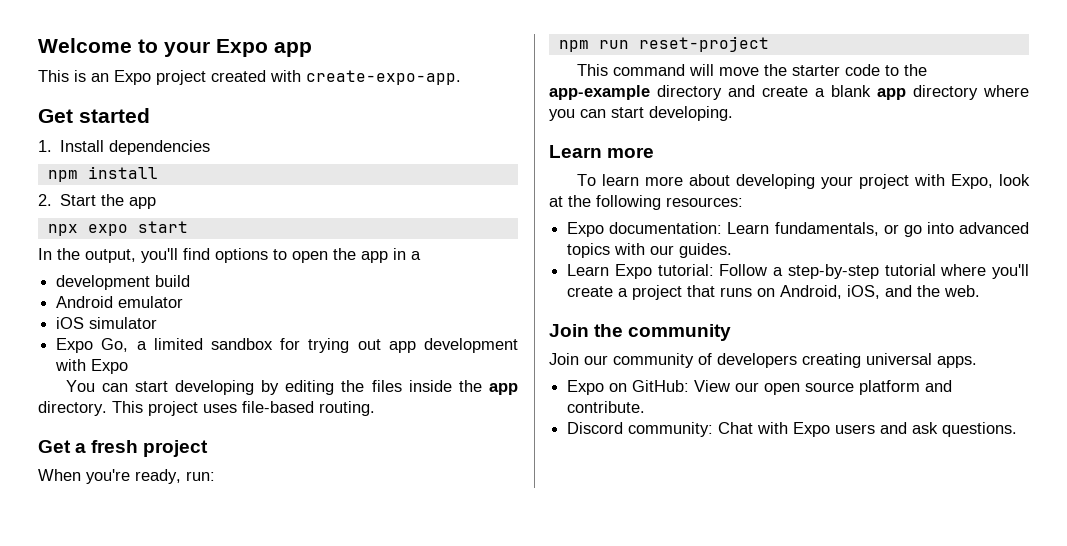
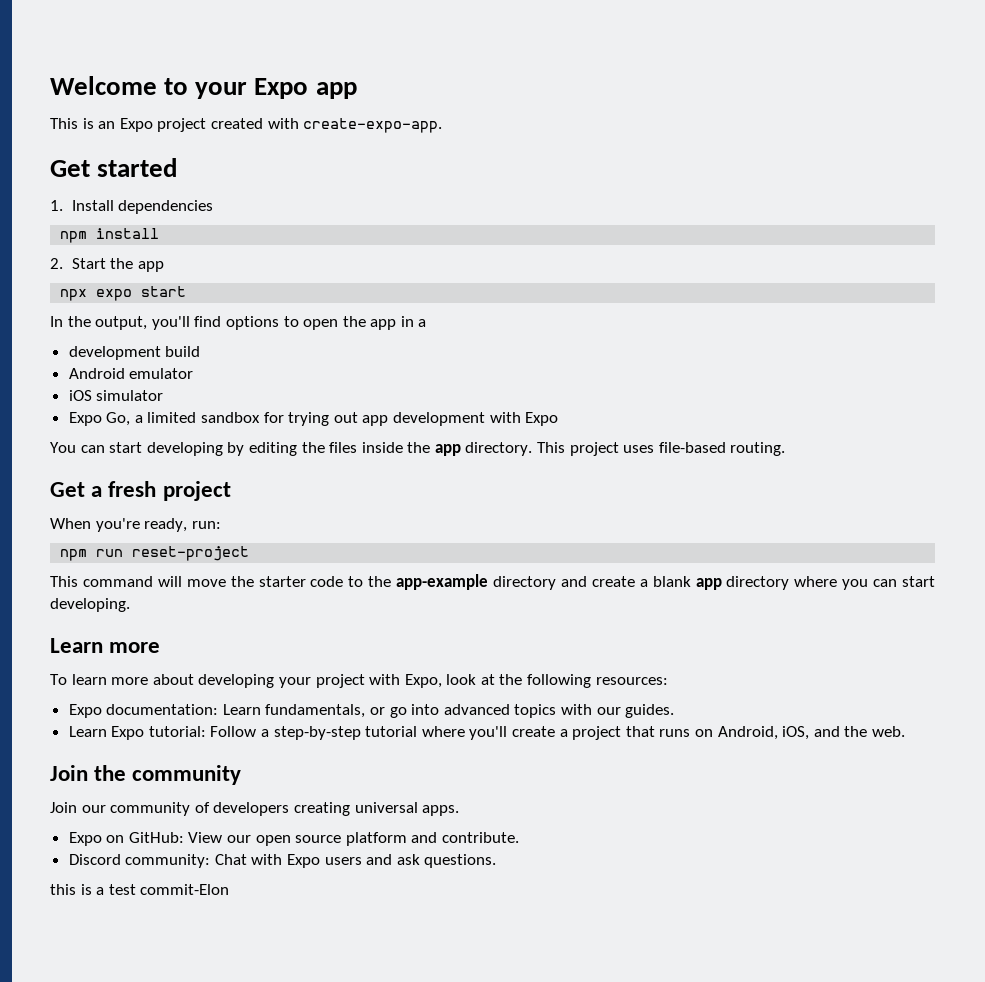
(1018, 429) none -> [50,884,230,895] // this is a test commit-Elon

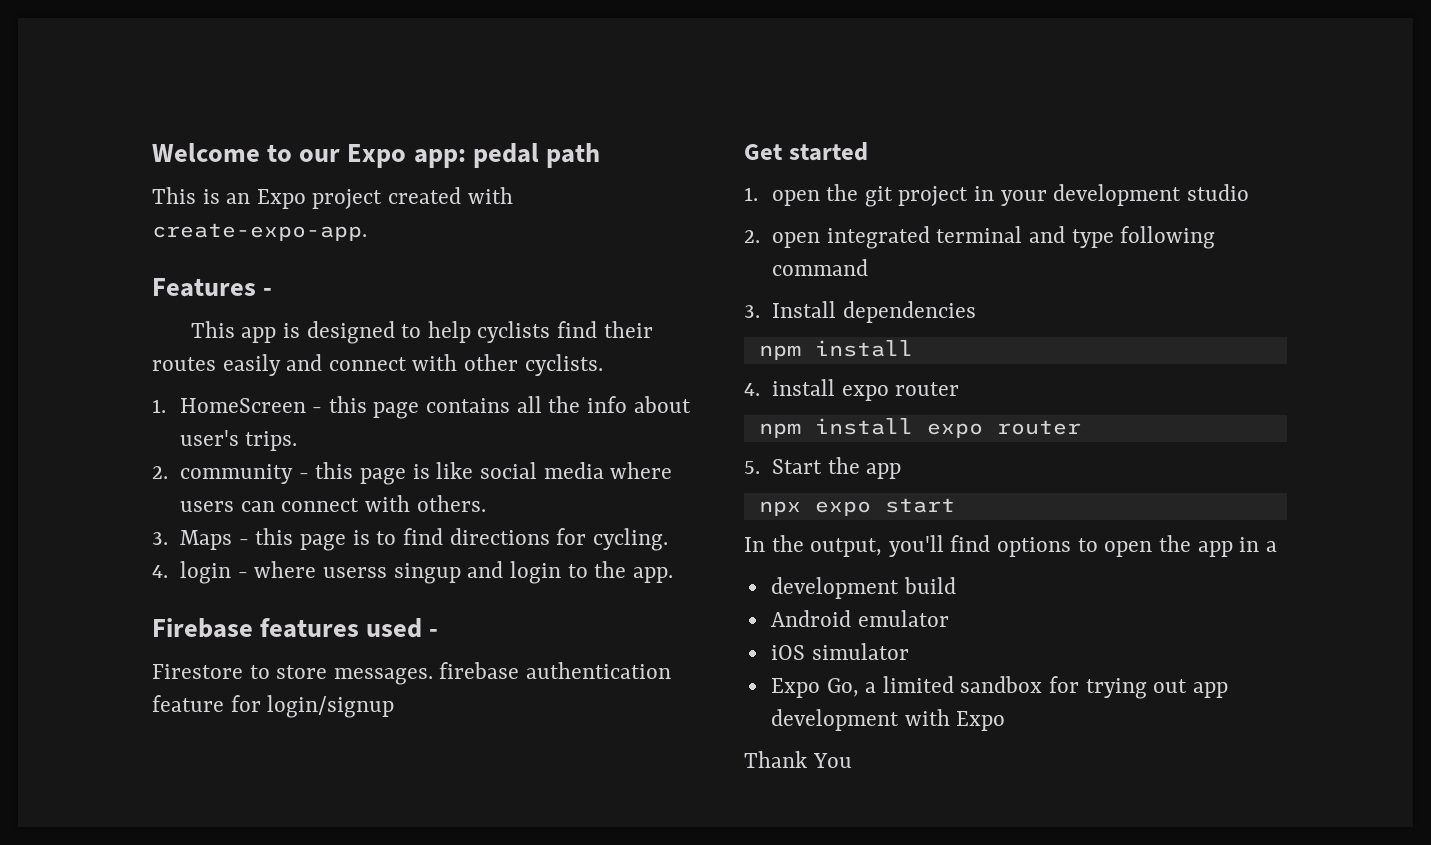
[195,78,357,99] your Expo app -> [299,143,600,168] our Expo app: pedal path
[50,158,178,177] [50,200,214,214] [60,228,160,243] [50,258,63,269] Get started // 1. Install dependencies // npm install // 2. -> [152,278,273,297] [190,321,653,344] [152,354,603,376] [152,396,691,419] [179,430,298,451] [152,462,673,485] [180,495,486,512] [152,528,668,551] [152,561,673,584] [152,618,439,638] [152,662,672,685] [152,695,395,718] [744,142,868,161] [744,184,1249,207] [744,226,1216,249] [772,259,869,276] [744,301,976,323] [758,340,913,360] [744,379,960,401] [758,418,1081,438] [744,461,760,474] Features - // This app is designed to help cyclists find their routes easily and connect with other cyclists. // 1. HomeScreen - this page contains all the info about user's trips. // 2. community - this page is like social media where users can connect with others. // 3. Maps - this page is to find directions for cycling. // 4. login - where userss singup and login to the app. // Firebase features used - // Firestore to store messages. firebase authentication feature for login/signup // Get started // 1. open the git project in your development studio // 2. open integrated terminal and type following command // 3. Install dependencies // npm install // 4. install expo router // npm install expo router // 5.
[50,442,786,456] [50,481,231,501] [50,518,221,532] [60,546,250,561] [50,574,935,590] [50,598,130,612] [50,638,161,653] [50,674,668,688] [68,704,675,718] [68,726,905,740] [50,765,242,785] [50,802,460,816] [68,832,520,846] [68,854,497,868] [50,884,230,895] You can start developing by editing the files inside the app directory. This project uses file-based routing. // Get a fresh project // When you're ready, run: // npm run reset-project // This command will move the starter code to the app-example directory and create a blank app directory where you can start developing. // Learn more // To learn more about developing your project with Expo, look at the following resources: // Expo documentation: Learn fundamentals, or go into advanced topics with our guides. // Learn Expo tutorial: Follow a step-by-step tutorial where you'll create a project that runs on Android, iOS, and the web. // Join the community // Join our community of developers creating universal apps. // Expo on GitHub: View our open source platform and contribute. // Discord community: Chat with Expo users and ask questions. // this is a test commit-Elon -> [744,751,852,768] Thank You

